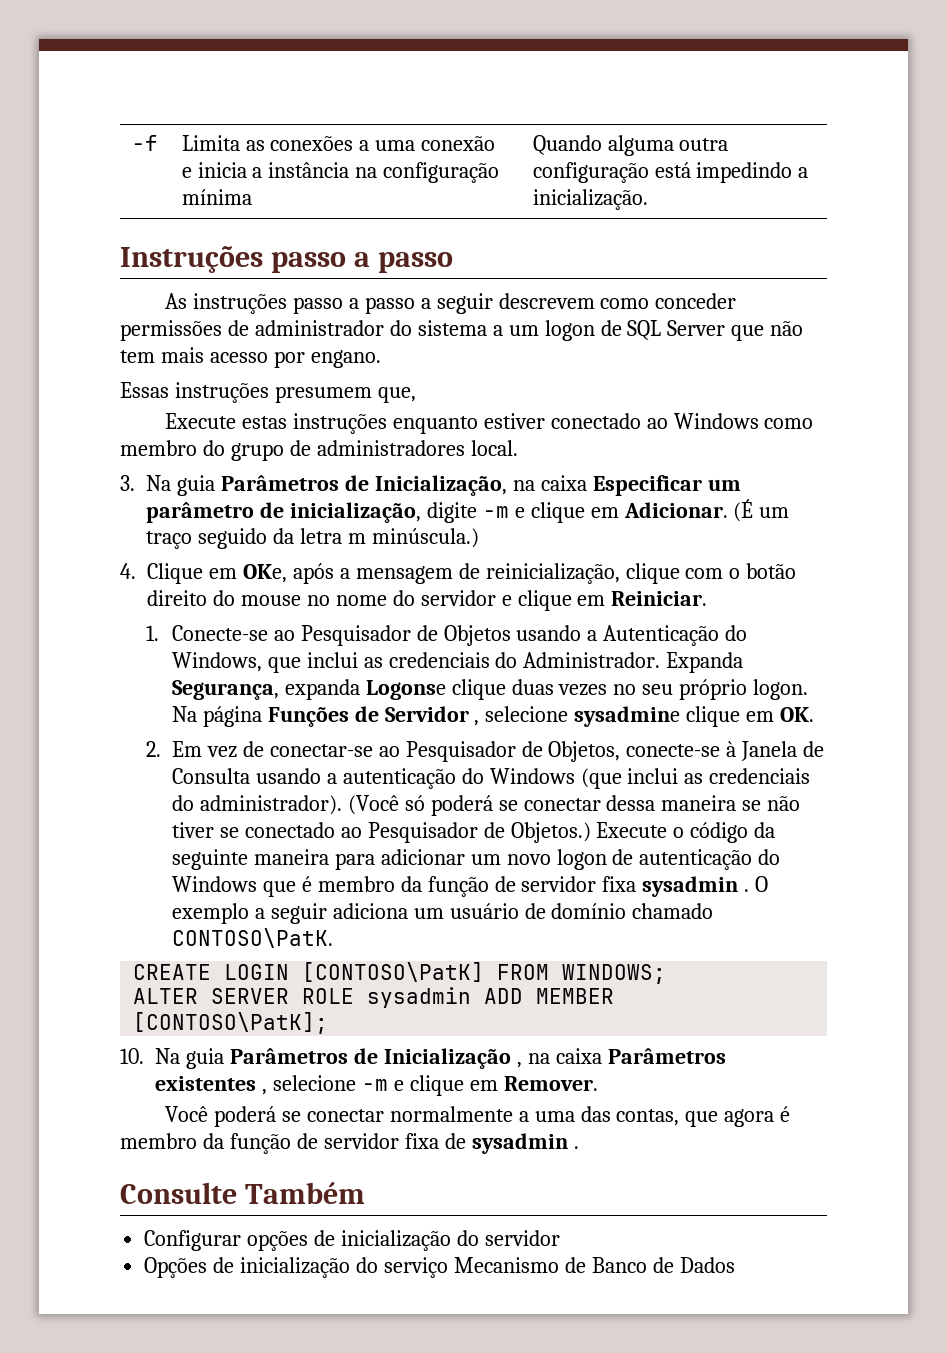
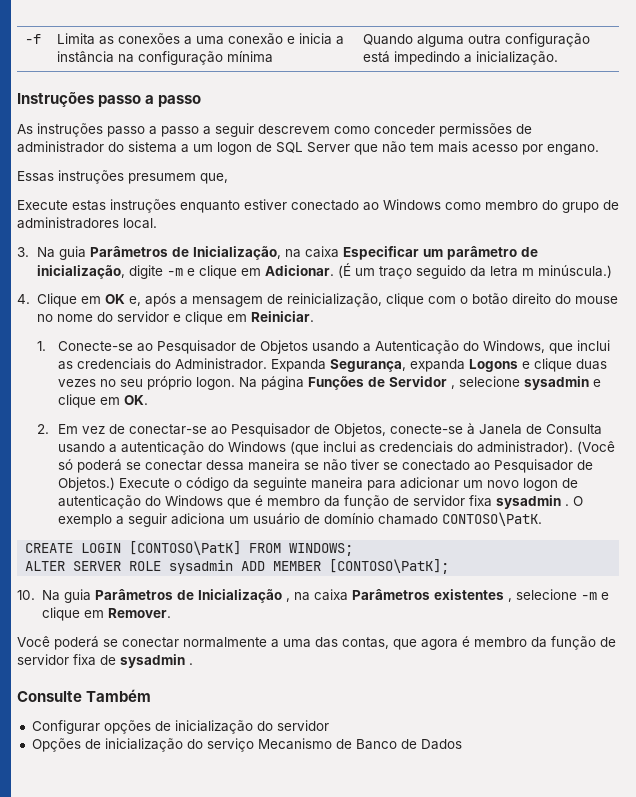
[242,564,287,583] OKe, -> [105,294,142,306] OK e,
[365,680,446,700] Logonse -> [468,359,530,372] Logons e
[574,706,681,727] sysadmine -> [523,376,601,390] sysadmin e

